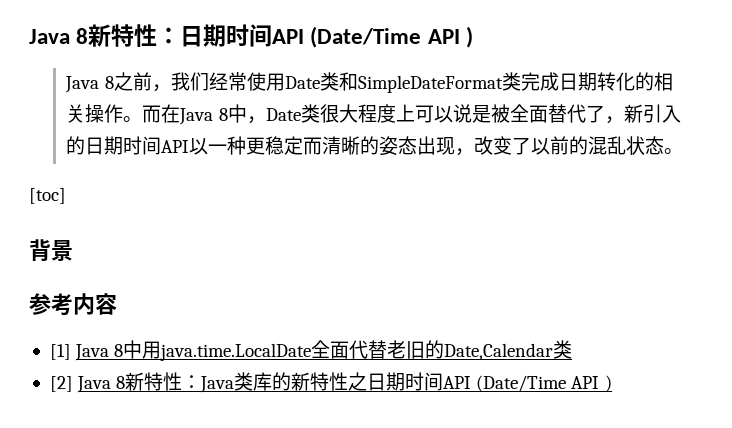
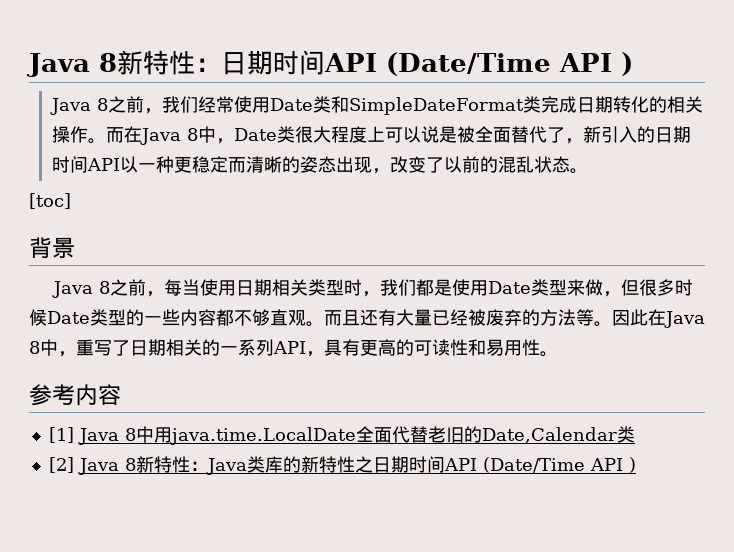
(73, 250) none -> [51,279,693,298] [29,309,705,328] [29,339,558,357] // Java 8之前，每当使用日期相关类型时，我们都是使用Date类型来做，但很多时候Date类型的一些内容都不够直观。而且还有大量已经被废弃的方法等。因此在Java 8中，重写了日期相关的一系列API，具有更高的可读性和易用性。

